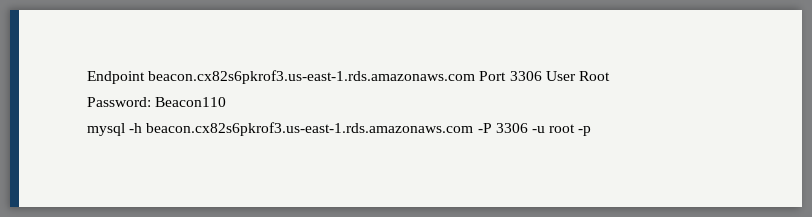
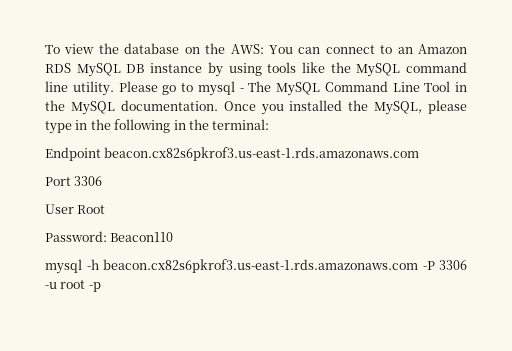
(87, 77) none -> [45,43,467,54] [45,62,467,77] [45,81,467,96] [45,100,467,115] [45,119,270,134] To view the database on the AWS: You can connect to an Amazon RDS MySQL DB instance by using tools like the MySQL command line utility. Please go to mysql - The MySQL Command Line Tool in the MySQL documentation. Once you installed the MySQL, please type in the following in the terminal: //
(476, 77) none -> (420, 154) //
(542, 76) none -> (103, 181) //

